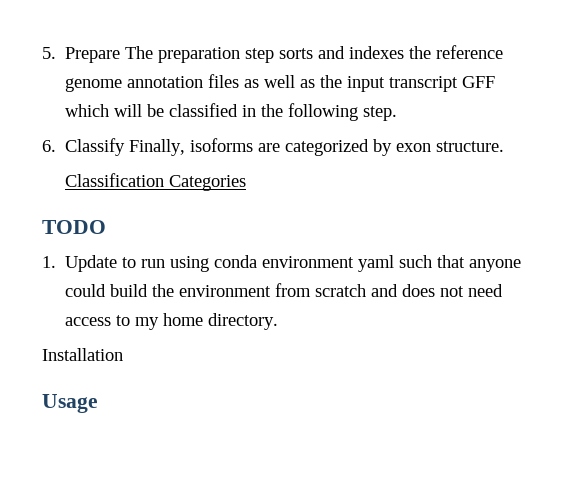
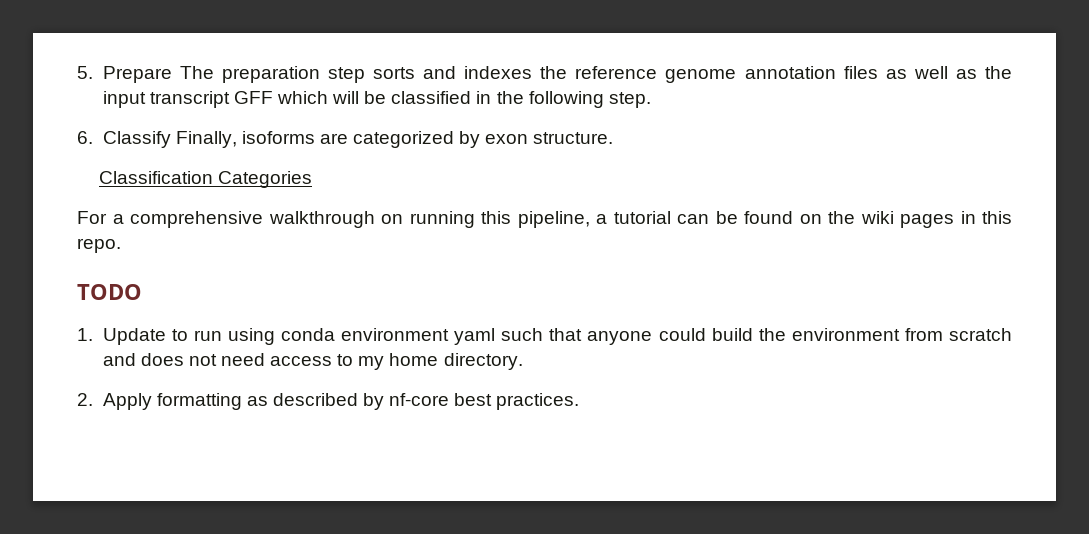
(247, 183) none -> [77,211,1012,228] [77,238,121,253] // For a comprehensive walkthrough on running this pipeline, a tutorial can be found on the wiki pages in this repo.
[42,348,123,361] [42,394,98,413] Installation // Usage -> [77,393,580,410] 2. Apply formatting as described by nf-core best practices.

